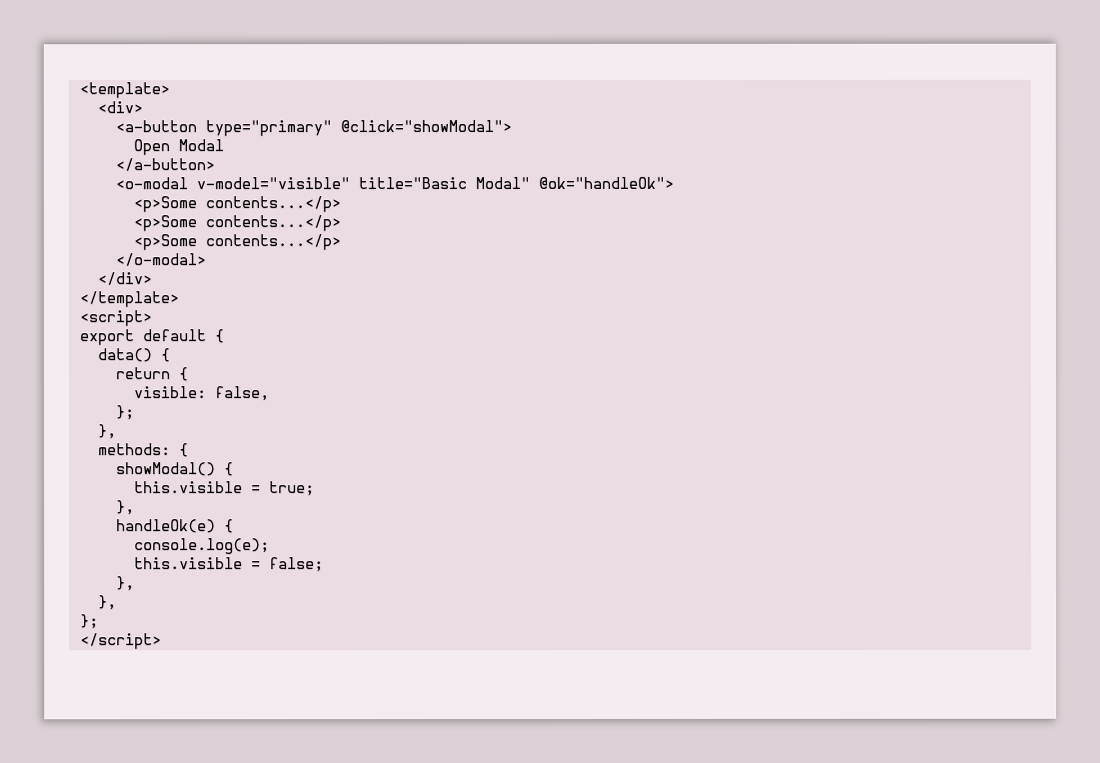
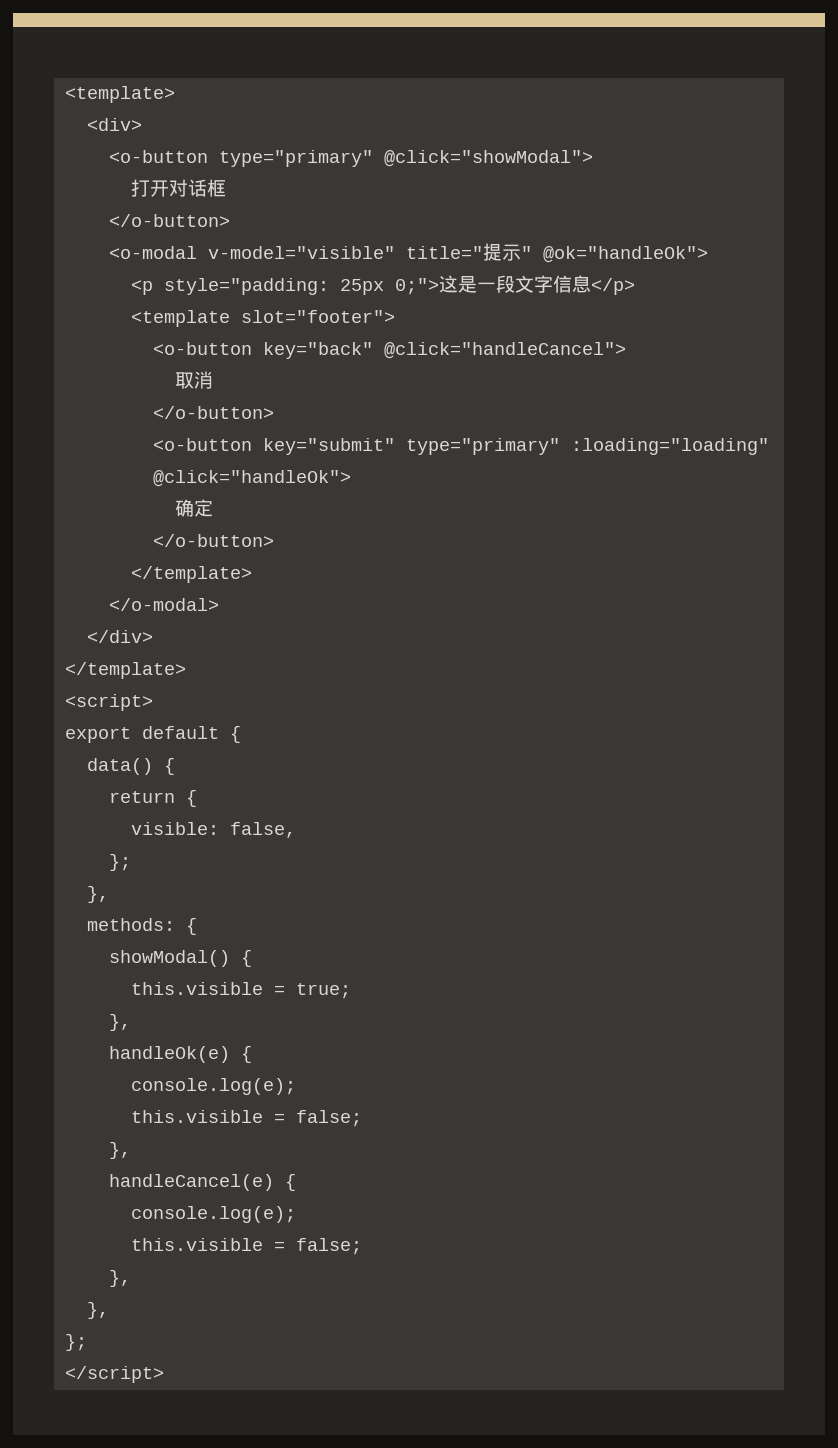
[114,120,197,133] <a-button -> [108,150,208,163] <o-button
[132,139,224,156] [114,158,215,172] Open Modal // </a-button> -> [130,179,226,197] [108,214,230,227] 打开对话框 // </o-button>
[357,176,674,190] [132,196,341,213] [132,215,341,232] [132,234,341,251] title="Basic Modal" @ok="handleOk"> // <p>Some contents...</p> // <p>Some contents...</p> // <p>Some contents...</p> -> [405,243,708,263] [130,275,635,295] [130,310,395,327] [152,342,626,359] [174,371,213,389] [152,406,274,419] [152,438,769,455] [152,470,351,487] [174,499,213,517] [152,534,274,547] [130,566,252,583] title="提示" @ok="handleOk"> // <p style="padding: 25px 0;">这是一段文字信息</p> // <template slot="footer"> // <o-button key="back" @click="handleCancel"> // 取消 // </o-button> // <o-button key="submit" type="primary" :loading="loading" @click="handleOk"> // 确定 // </o-button> // </template>
(135, 584) none -> [108,1174,296,1191] [130,1206,296,1223] [130,1238,362,1255] [108,1270,131,1287] // handleCancel(e) { // console.log(e); // this.visible = false; // },

